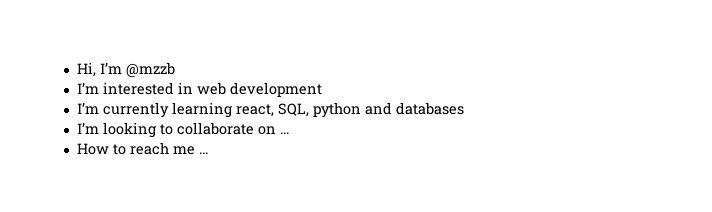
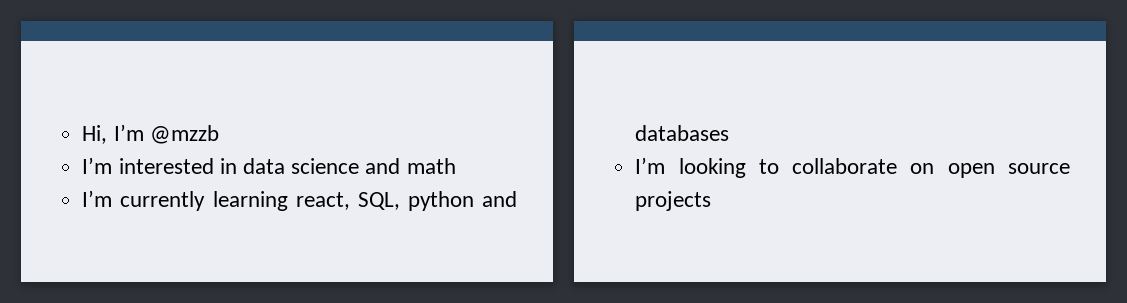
[196,82,322,97] web development -> [242,158,456,174] data science and math
[279,132,289,134] [76,142,208,155] ... // How to reach me ... -> [947,163,1070,178] [635,191,712,211] open source projects

